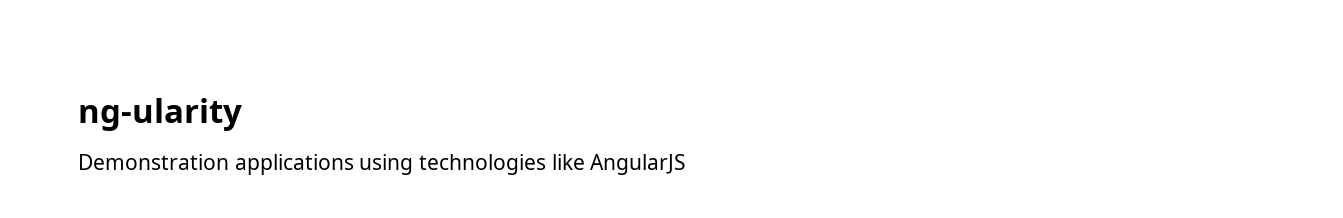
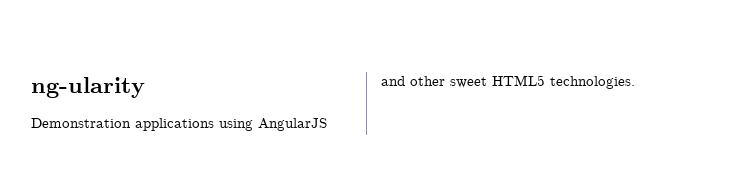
[419,154,687,175] technologies like AngularJS -> [258,118,327,131] [381,75,635,89] AngularJS and other sweet HTML5 technologies.

